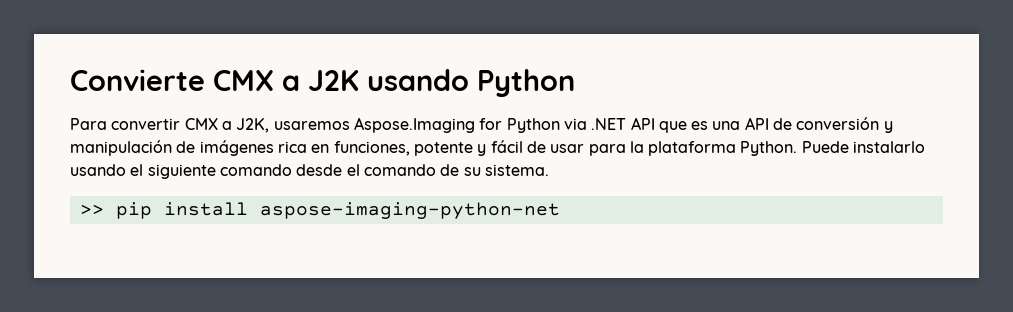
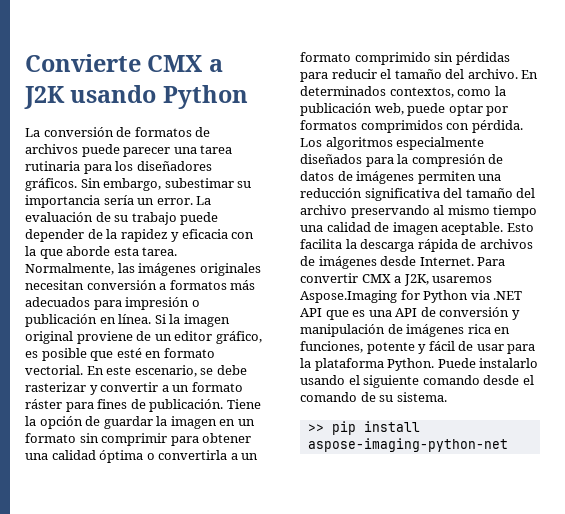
(575, 83) none -> [25,127,211,137] [25,144,233,157] [25,161,212,174] [25,178,252,191] [25,195,212,208] [25,212,219,225] [25,229,255,242] [25,246,178,259] [25,263,261,276] [25,280,256,290] [25,297,200,310] [25,314,230,327] [25,331,262,344] [25,348,215,361] [25,365,247,377] [25,382,243,395] [25,399,261,412] [25,416,255,429] [25,433,252,446] [25,450,259,463] [300,52,510,65] [300,69,539,82] [300,86,506,98] [300,103,509,116] [300,120,523,133] [300,137,485,150] [300,154,504,167] [300,171,502,184] [300,188,536,201] [300,205,538,218] [300,222,534,235] [300,239,533,252] [300,256,474,269] La conversión de formatos de archivos puede parecer una tarea rutinaria para los diseñadores gráficos. Sin embargo, subestimar su importancia sería un error. La evaluación de su trabajo puede depender de la rapidez y eficacia con la que aborde esta tarea. Normalmente, las imágenes originales necesitan conversión a formatos más adecuados para impresión o publicación en línea. Si la imagen original proviene de un editor gráfico, es posible que esté en formato vectorial. En este escenario, se debe rasterizar y convertir a un formato ráster para fines de publicación. Tiene la opción de guardar la imagen en un formato sin comprimir para obtener una calidad óptima o convertirla a un formato comprimido sin pérdidas para reducir el tamaño del archivo. En determinados contextos, como la publicación web, puede optar por formatos comprimidos con pérdida. Los algoritmos especialmente diseñados para la compresión de datos de imágenes permiten una reducción significativa del tamaño del archivo preservando al mismo tiempo una calidad de imagen aceptable. Esto facilita la descarga rápida de archivos de imágenes desde Internet.

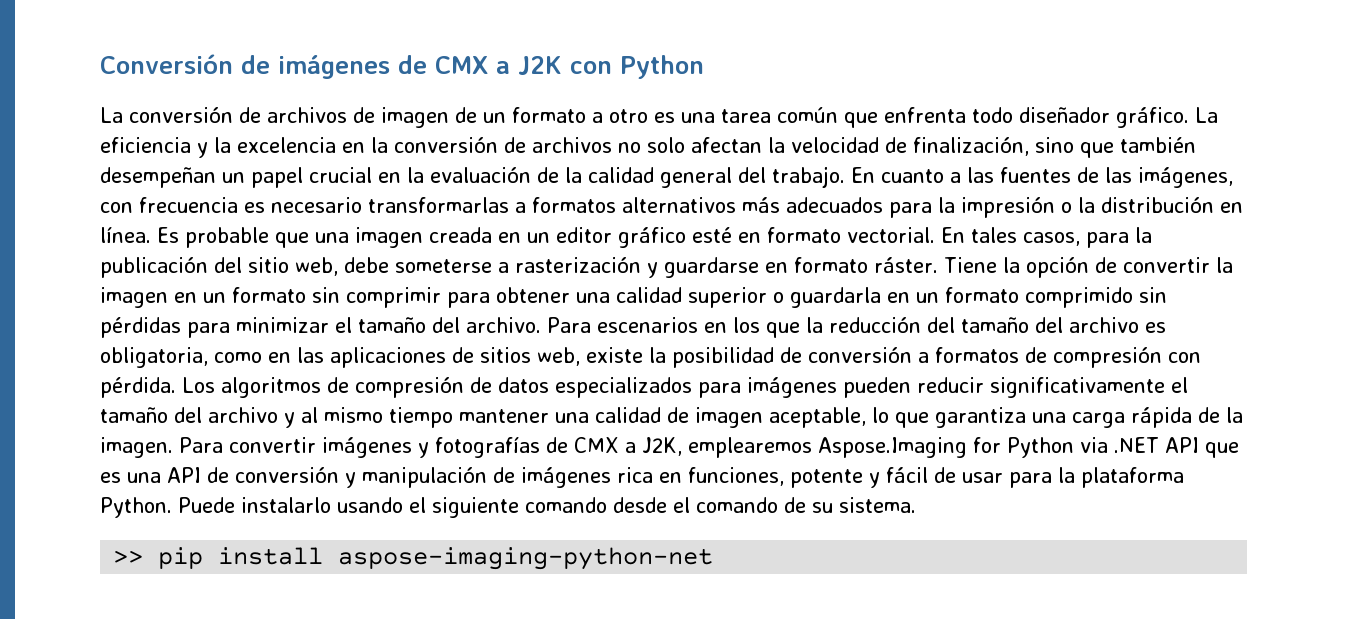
[25,54,141,72] Convierte -> [100,54,427,79] Conversión de imágenes de
[70,85,157,103] usando -> [570,61,612,74] con
[134,127,211,137] [25,144,233,157] [25,161,212,174] [25,178,252,191] [25,195,212,208] [25,212,219,225] [25,229,255,242] [25,246,178,259] [25,263,261,276] [25,280,227,290] formatos de archivos puede parecer una tarea rutinaria para los diseñadores gráficos. Sin embargo, subestimar su importancia sería un error. La evaluación de su trabajo puede depender de la rapidez y eficacia con la que aborde esta tarea. Normalmente, las imágenes originales necesitan conversión a formatos -> [267,107,1218,128] [100,137,1196,158] [100,166,1233,188] [100,197,736,213] archivos de imagen de un formato a otro es una tarea común que enfrenta todo diseñador gráfico. La eficiencia y la excelencia en la conversión de archivos no solo afectan la velocidad de finalización, sino que también desempeñan un papel crucial en la evaluación de la calidad general del trabajo. En cuanto a las fuentes de las imágenes, con frecuencia es necesario transformarlas a formatos alternativos
(122, 305) none -> [938,197,955,213] la
[25,314,230,327] [25,331,262,344] [25,348,114,361] publicación en línea. Si la imagen original proviene de un editor gráfico, es posible que -> [1078,197,1243,213] [100,227,686,248] la distribución en línea. Es probable que una imagen creada en un editor gráfico
[106,365,247,377] [25,382,243,395] [25,399,224,412] este escenario, se debe rasterizar y convertir a un formato ráster para fines de publicación. -> [971,227,1152,248] [100,257,938,278] tales casos, para la publicación del sitio web, debe someterse a rasterización y guardarse en formato ráster.
[103,416,153,429] guardar -> [1122,257,1210,273] convertir
[99,450,238,463] óptima o convertirla a -> [688,287,910,308] superior o guardarla en
[331,69,377,79] reducir -> [236,317,329,333] minimizar
[521,70,539,79] [300,86,506,98] [300,103,509,116] [300,120,523,133] [300,137,485,150] [300,154,504,167] [300,171,502,184] [300,188,536,201] [300,205,430,218] En determinados contextos, como la publicación web, puede optar por formatos comprimidos con pérdida. Los algoritmos especialmente diseñados para la compresión de datos de imágenes permiten una reducción significativa del tamaño del archivo preservando -> [547,317,1166,338] [100,347,1201,368] [100,377,1188,398] [100,407,295,428] Para escenarios en los que la reducción del tamaño del archivo es obligatoria, como en las aplicaciones de sitios web, existe la posibilidad de conversión a formatos de compresión con pérdida. Los algoritmos de compresión de datos especializados para imágenes pueden reducir significativamente el tamaño del archivo y
(538, 211) none -> [459,409,549,423] mantener
[441,222,534,235] [300,239,533,252] [300,256,506,269] [300,273,358,283] aceptable. Esto facilita la descarga rápida de archivos de imágenes desde Internet. Para convertir -> [769,407,1243,428] [100,437,568,458] aceptable, lo que garantiza una carga rápida de la imagen. Para convertir imágenes y fotografías de
[432,276,493,283] usaremos -> [688,437,812,458] emplearemos

